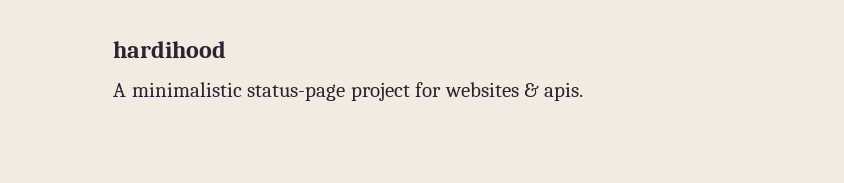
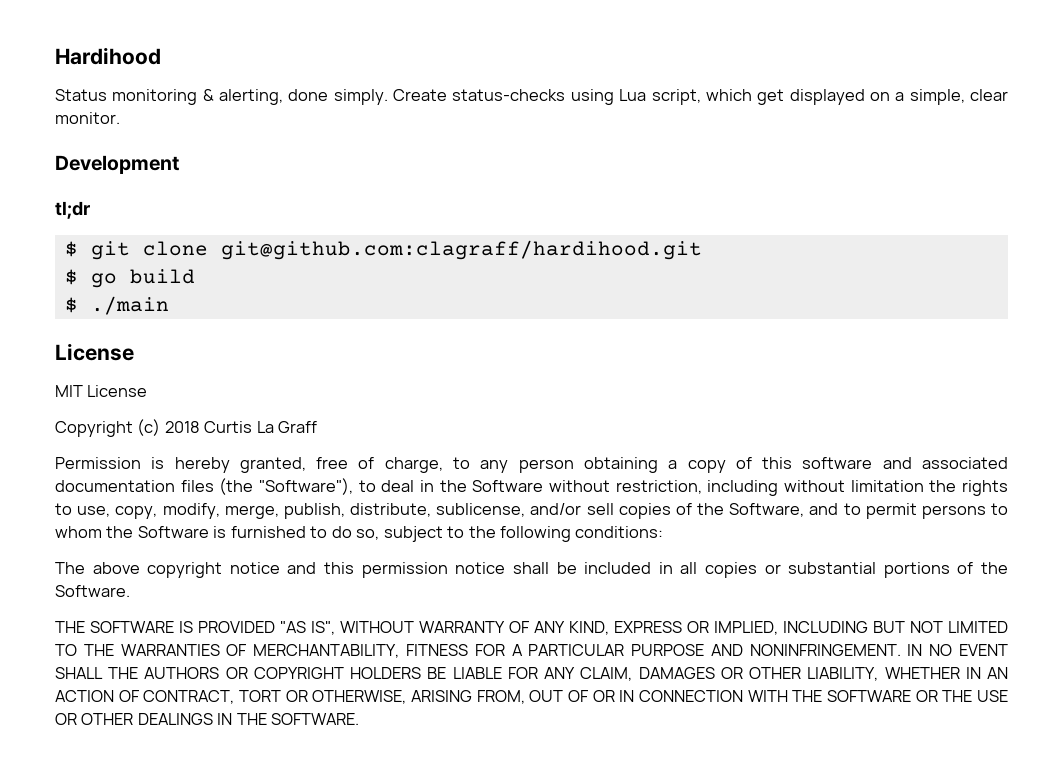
[113,41,226,58] [113,82,583,101] hardihood // A minimalistic status-page project for websites & apis. -> [55,47,161,65] [55,89,1009,105] [55,112,120,124] [55,155,179,174] [55,201,90,219] [64,240,702,260] [64,269,195,288] [64,296,169,315] [55,343,134,361] [55,385,148,397] [55,419,318,437] [55,457,1008,473] [55,478,1008,496] [55,503,1008,519] [55,526,664,542] [55,562,1008,578] [55,585,130,597] [55,621,1008,635] [55,644,1009,658] [55,667,1009,681] [55,690,1008,704] [55,713,360,725] Hardihood // Status monitoring & alerting, done simply. Create status-checks using Lua script, which get displayed on a simple, clear monitor. // Development // tl;dr // $ git clone git@github.com:clagraff/hardihood.git // $ go build // $ ./main // License // MIT License // Copyright (c) 2018 Curtis La Graff // Permission is hereby granted, free of charge, to any person obtaining a copy of this software and associated documentation files (the "Software"), to deal in the Software without restriction, including without limitation the rights to use, copy, modify, merge, publish, distribute, sublicense, and/or sell copies of the Software, and to permit persons to whom the Software is furnished to do so, subject to the following conditions: // The above copyright notice and this permission notice shall be included in all copies or substantial portions of the Software. // THE SOFTWARE IS PROVIDED "AS IS", WITHOUT WARRANTY OF ANY KIND, EXPRESS OR IMPLIED, INCLUDING BUT NOT LIMITED TO THE WARRANTIES OF MERCHANTABILITY, FITNESS FOR A PARTICULAR PURPOSE AND NONINFRINGEMENT. IN NO EVENT SHALL THE AUTHORS OR COPYRIGHT HOLDERS BE LIABLE FOR ANY CLAIM, DAMAGES OR OTHER LIABILITY, WHETHER IN AN ACTION OF CONTRACT, TORT OR OTHERWISE, ARISING FROM, OUT OF OR IN CONNECTION WITH THE SOFTWARE OR THE USE OR OTHER DEALINGS IN THE SOFTWARE.

